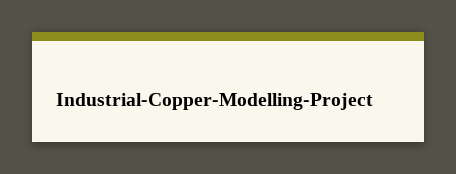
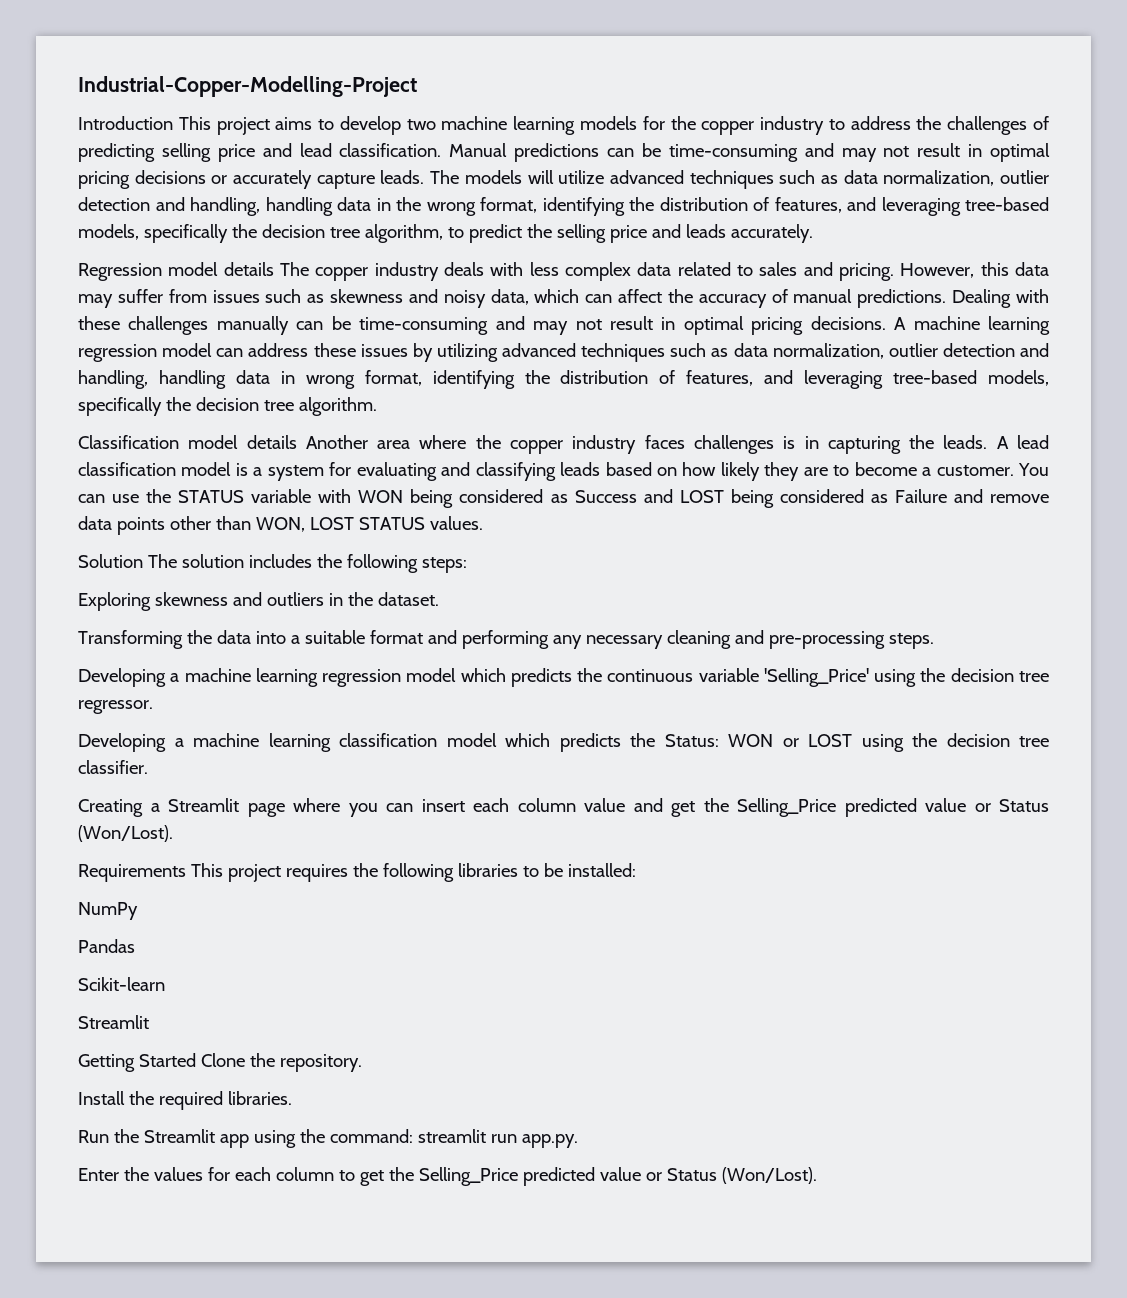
(373, 101) none -> [78,116,1050,135] [78,143,1050,162] [78,170,1049,189] [78,197,1049,216] [78,224,813,243] [78,262,1050,281] [78,289,1050,308] [78,316,1050,335] [78,343,1049,362] [78,370,1049,389] [78,397,377,416] [78,435,1049,454] [78,462,1050,481] [78,489,1049,508] [78,516,483,535] [78,554,467,573] [78,592,439,611] [78,630,934,649] [78,668,1049,687] [78,700,153,714] [78,733,1049,752] [78,760,148,774] [78,798,1049,817] [78,825,173,842] [78,863,636,882] [78,902,138,920] [78,939,135,953] [78,977,165,991] [78,1015,149,1029] [78,1053,362,1072] [78,1091,292,1110] [78,1129,578,1148] [78,1167,817,1186] // Introduction This project aims to develop two machine learning models for the copper industry to address the challenges of predicting selling price and lead classification. Manual predictions can be time-consuming and may not result in optimal pricing decisions or accurately capture leads. The models will utilize advanced techniques such as data normalization, outlier detection and handling, handling data in the wrong format, identifying the distribution of features, and leveraging tree-based models, specifically the decision tree algorithm, to predict the selling price and leads accurately. // Regression model details The copper industry deals with less complex data related to sales and pricing. However, this data may suffer from issues such as skewness and noisy data, which can affect the accuracy of manual predictions. Dealing with these challenges manually can be time-consuming and may not result in optimal pricing decisions. A machine learning regression model can address these issues by utilizing advanced techniques such as data normalization, outlier detection and handling, handling data in wrong format, identifying the distribution of features, and leveraging tree-based models, specifically the decision tree algorithm. // Classification model details Another area where the copper industry faces challenges is in capturing the leads. A lead classification model is a system for evaluating and classifying leads based on how likely they are to become a customer. You can use the STATUS variable with WON being considered as Success and LOST being considered as Failure and remove data points other than WON, LOST STATUS values. // Solution The solution includes the following steps: // Exploring skewness and outliers in the dataset. // Transforming the data into a suitable format and performing any necessary cleaning and pre-processing steps. // Developing a machine learning regression model which predicts the continuous variable 'Selling_Price' using the decision tree regressor. // Developing a machine learning classification model which predicts the Status: WON or LOST using the decision tree classifier. // Creating a Streamlit page where you can insert each column value and get the Selling_Price predicted value or Status (Won/Lost). // Requirements This project requires the following libraries to be installed: // NumPy // Pandas // Scikit-learn // Streamlit // Getting Started Clone the repository. // Install the required libraries. // Run the Streamlit app using the command: streamlit run app.py. // Enter the values for each column to get the Selling_Price predicted value or Status (Won/Lost).

